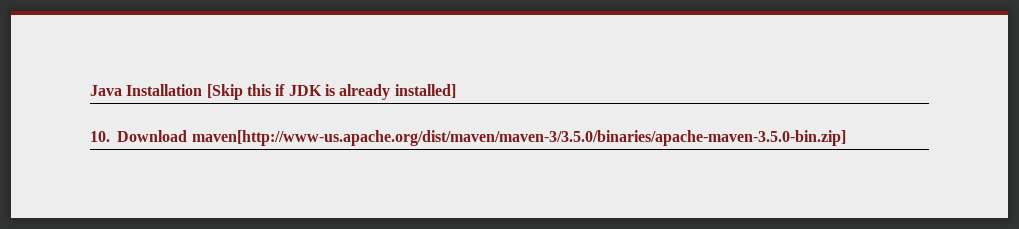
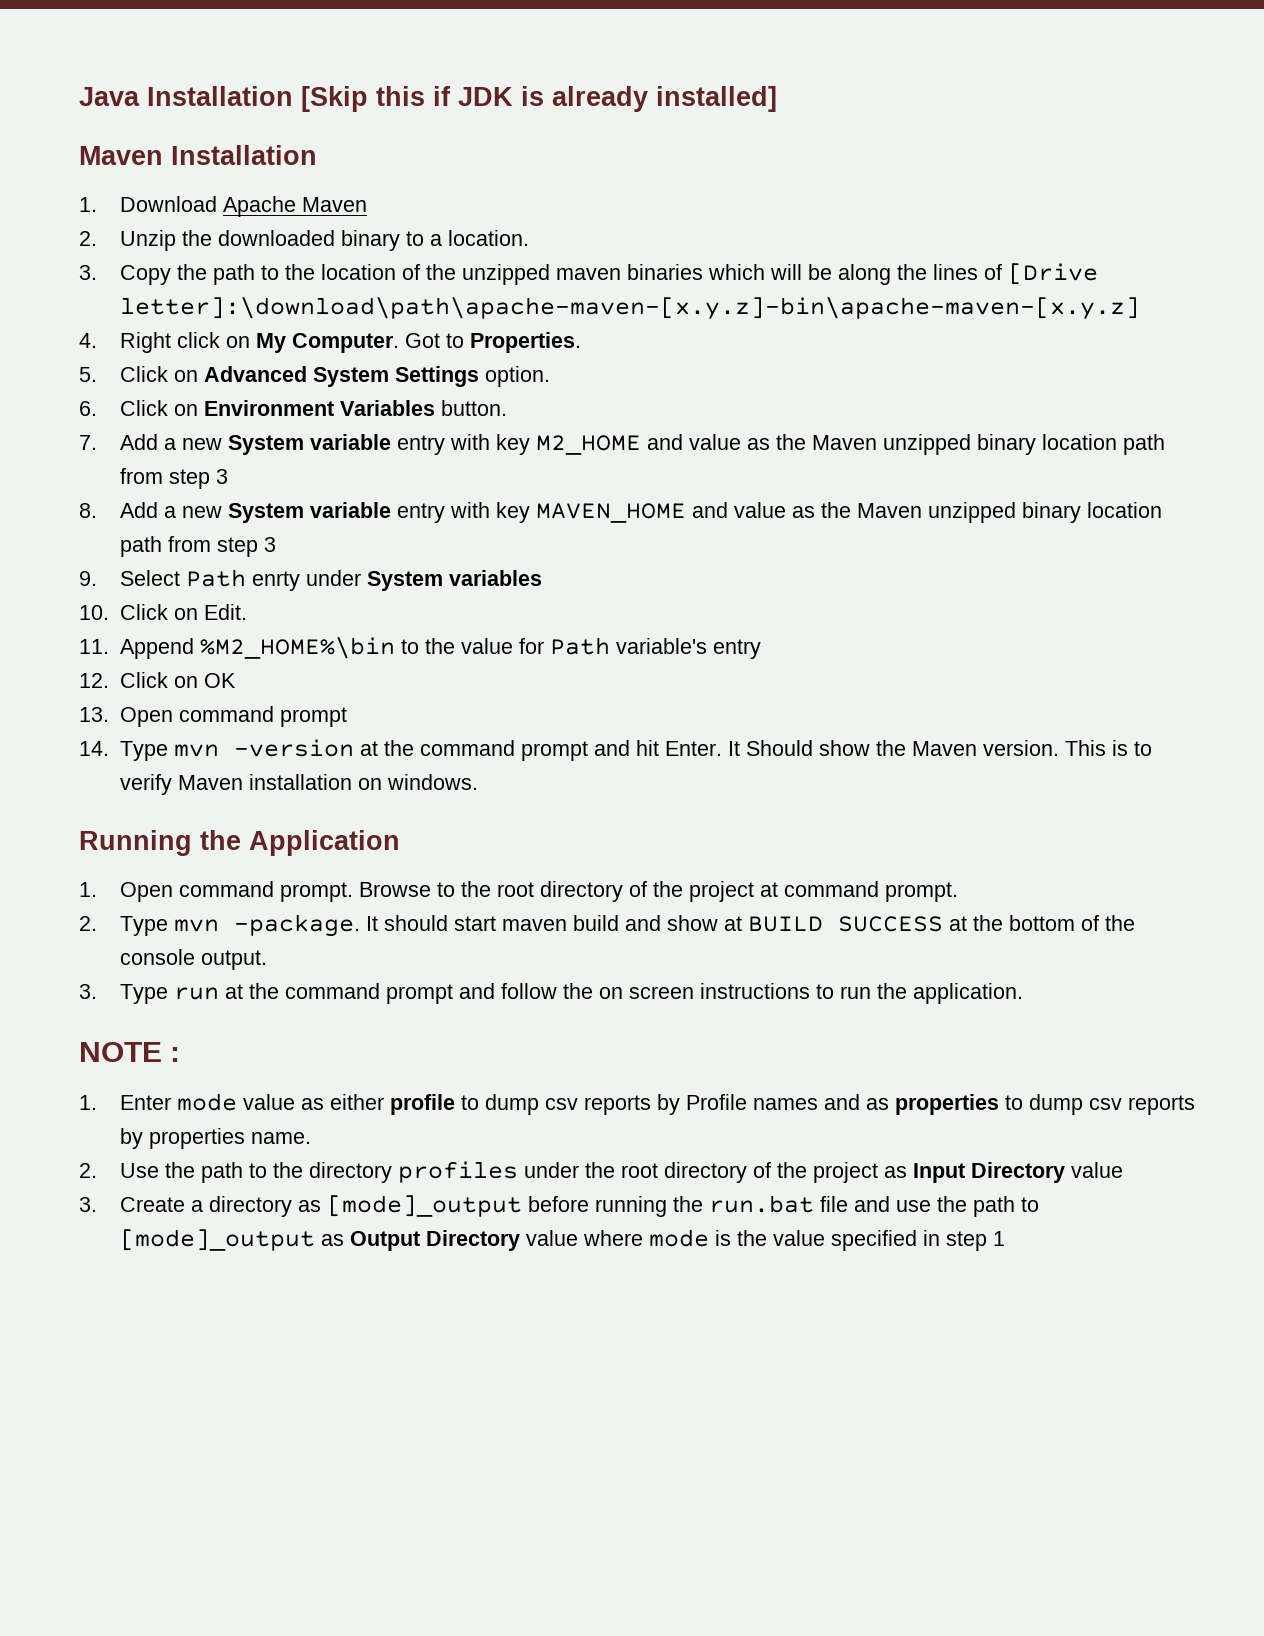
[90,130,846,146] 10. Download maven[http://www-us.apache.org/dist/maven/maven-3/3.5.0/binaries/apache-maven-3.5.0-bin.zip] -> [79,145,317,165] [79,196,368,217] [79,230,530,251] [79,263,1099,285] [120,296,1141,320] [79,332,582,353] [79,366,551,387] [79,400,508,416] [79,434,1166,455] [120,468,229,489] [79,502,1163,523] [120,536,277,557] [79,569,543,591] [79,604,248,620] [79,636,762,659] [79,672,237,688] [79,706,348,727] [79,739,1153,761] [120,774,479,795] [79,830,400,856] [79,881,959,902] [79,914,1136,937] [120,949,268,970] [79,983,1024,1004] [79,1042,181,1062] [79,1093,1196,1115] [120,1128,312,1149] [79,1161,1124,1183] [79,1195,1040,1217] [120,1229,1006,1251] Maven Installation // 1. Download Apache Maven // 2. Unzip the downloaded binary to a location. // 3. Copy the path to the location of the unzipped maven binaries which will be along the lines of [Drive letter]:\download\path\apache-maven-[x.y.z]-bin\apache-maven-[x.y.z] // 4. Right click on My Computer. Got to Properties. // 5. Click on Advanced System Settings option. // 6. Click on Environment Variables button. // 7. Add a new System variable entry with key M2_HOME and value as the Maven unzipped binary location path from step 3 // 8. Add a new System variable entry with key MAVEN_HOME and value as the Maven unzipped binary location path from step 3 // 9. Select Path enrty under System variables // 10. Click on Edit. // 11. Append %M2_HOME%\bin to the value for Path variable's entry // 12. Click on OK // 13. Open command prompt // 14. Type mvn -version at the command prompt and hit Enter. It Should show the Maven version. This is to verify Maven installation on windows. // Running the Application // 1. Open command prompt. Browse to the root directory of the project at command prompt. // 2. Type mvn -package. It should start maven build and show at BUILD SUCCESS at the bottom of the console output. // 3. Type run at the command prompt and follow the on screen instructions to run the application. // NOTE : // 1. Enter mode value as either profile to dump csv reports by Profile names and as properties to dump csv reports by properties name. // 2. Use the path to the directory profiles under the root directory of the project as Input Directory value // 3. Create a directory as [mode]_output before running the run.bat file and use the path to [mode]_output as Output Directory value where mode is the value specified in step 1

